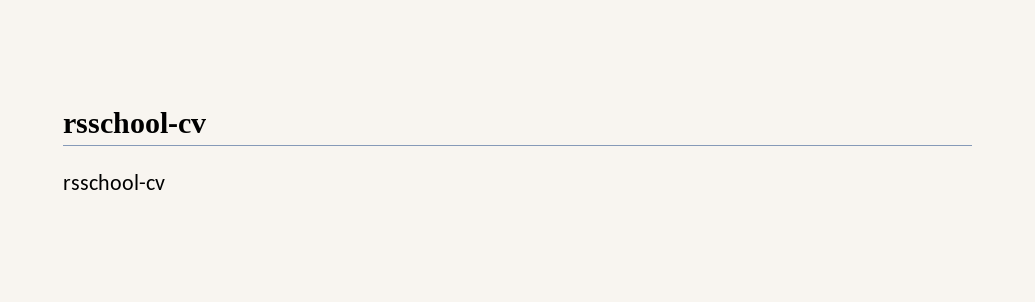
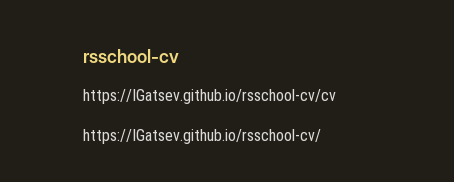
[63,174,165,190] rsschool-cv -> [83,89,336,104] [83,129,321,144] https://IGatsev.github.io/rsschool-cv/cv // https://IGatsev.github.io/rsschool-cv/

